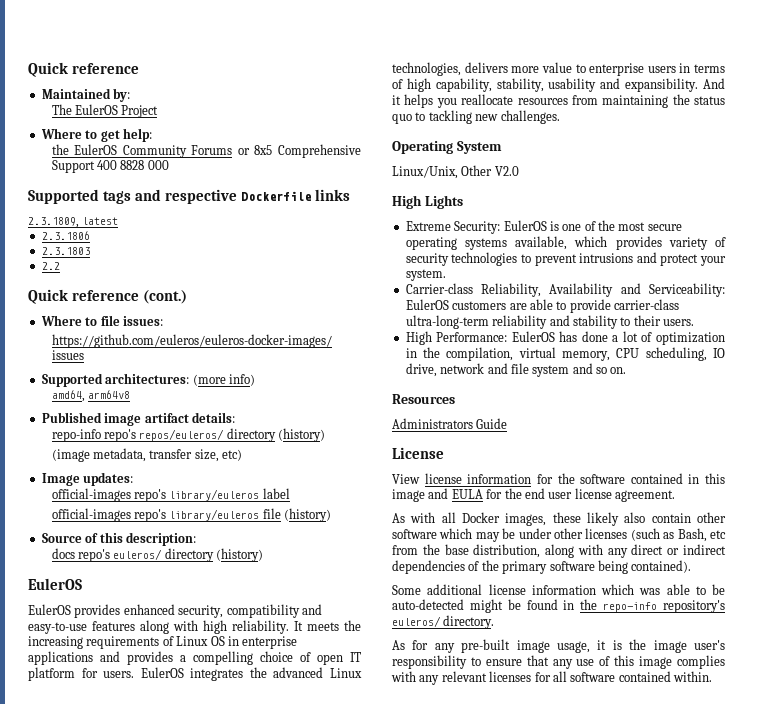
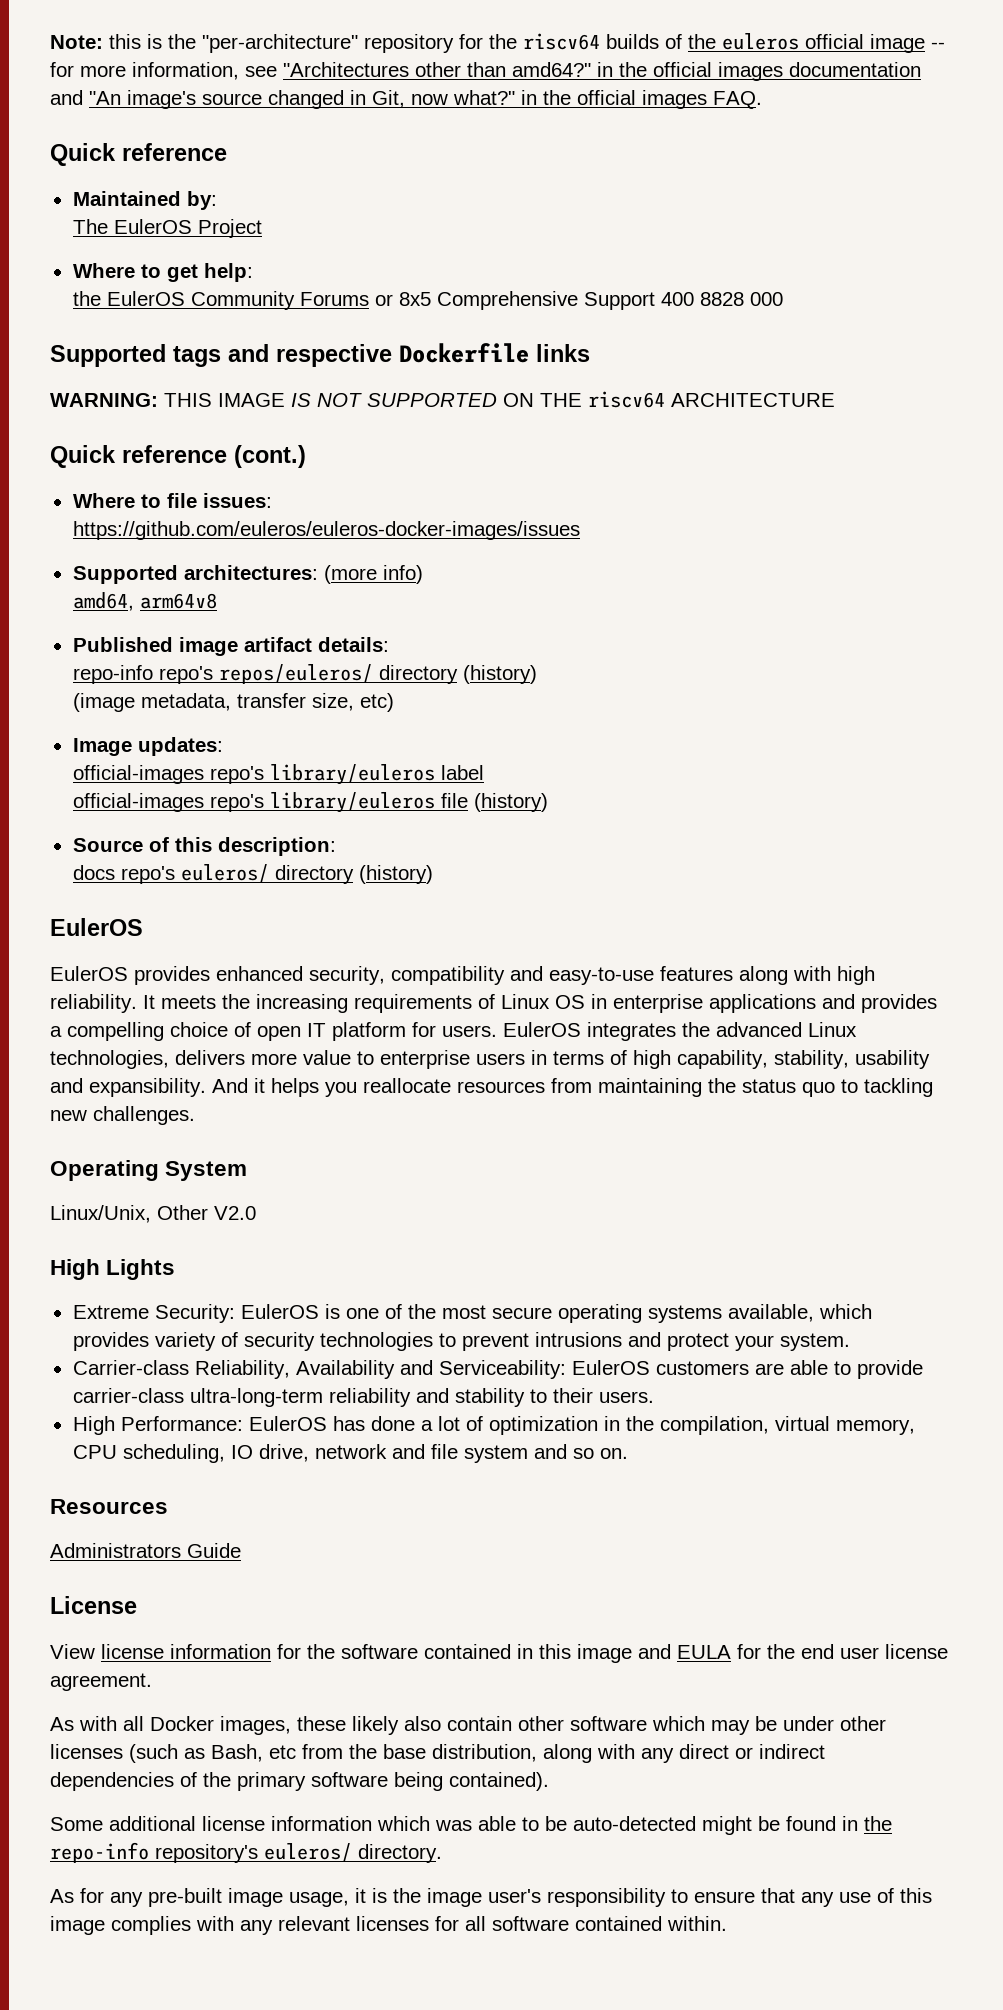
(28, 69) none -> [50,33,945,53] [50,62,921,81] [50,90,762,109] Note: this is the "per-architecture" repository for the riscv64 builds of the euleros official image -- for more information, see "Architectures other than amd64?" in the official images documentation and "An image's source changed in Git, now what?" in the official images FAQ. //
[28,217,119,228] [41,231,90,240] [41,247,90,255] [41,262,60,270] 2.3.1809, latest // 2.3.1806 // 2.3.1803 // 2.2 -> [50,391,835,408] WARNING: THIS IMAGE IS NOT SUPPORTED ON THE riscv64 ARCHITECTURE

